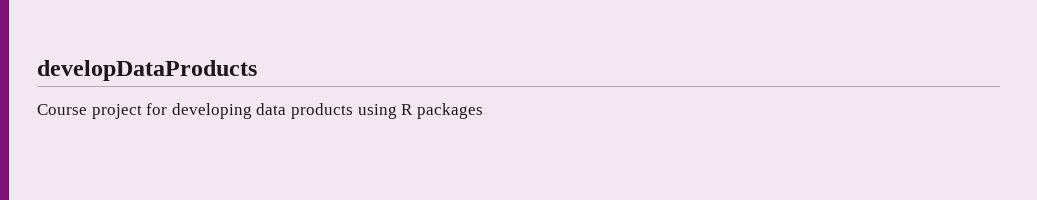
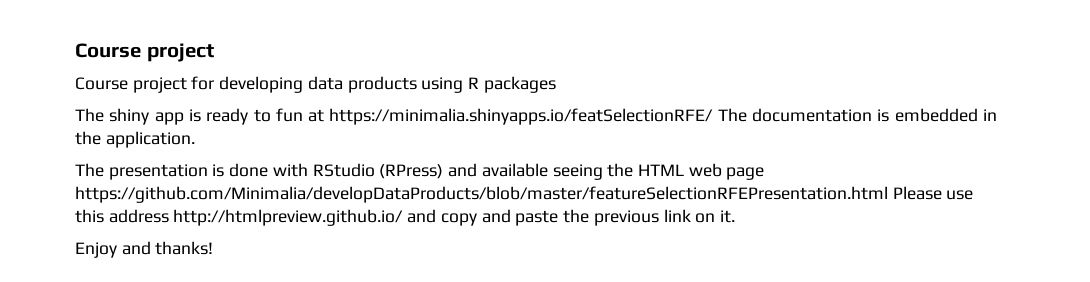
[37,60,257,81] developDataProducts -> [75,43,214,62] Course project
(483, 111) none -> [75,108,997,125] [75,131,195,148] [75,163,765,180] [75,186,974,203] [75,209,735,226] [75,241,214,258] // The shiny app is ready to fun at https://minimalia.shinyapps.io/featSelectionRFE/ The documentation is embedded in the application. // The presentation is done with RStudio (RPress) and available seeing the HTML web page https://github.com/Minimalia/developDataProducts/blob/master/featureSelectionRFEPresentation.html Please use this address http://htmlpreview.github.io/ and copy and paste the previous link on it. // Enjoy and thanks!

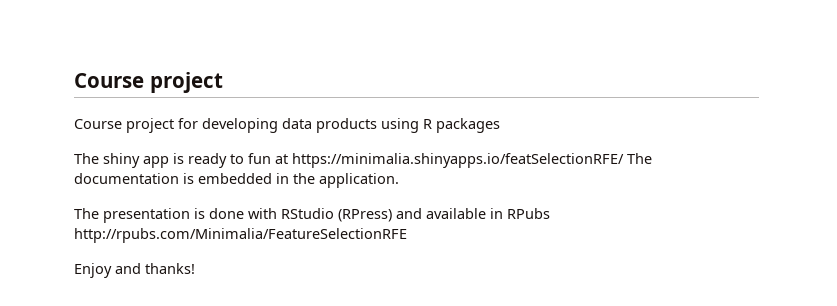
[552,163,765,180] [75,186,974,203] [75,209,735,226] seeing the HTML web page https://github.com/Minimalia/developDataProducts/blob/master/featureSelectionRFEPresentation.html Please use this address http://htmlpreview.github.io/ and copy and paste the previous link on it. -> [490,208,550,219] [74,228,407,243] in RPubs http://rpubs.com/Minimalia/FeatureSelectionRFE

